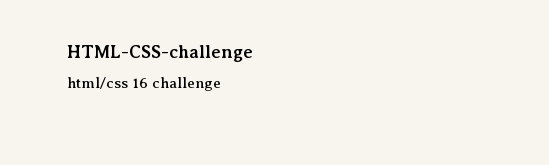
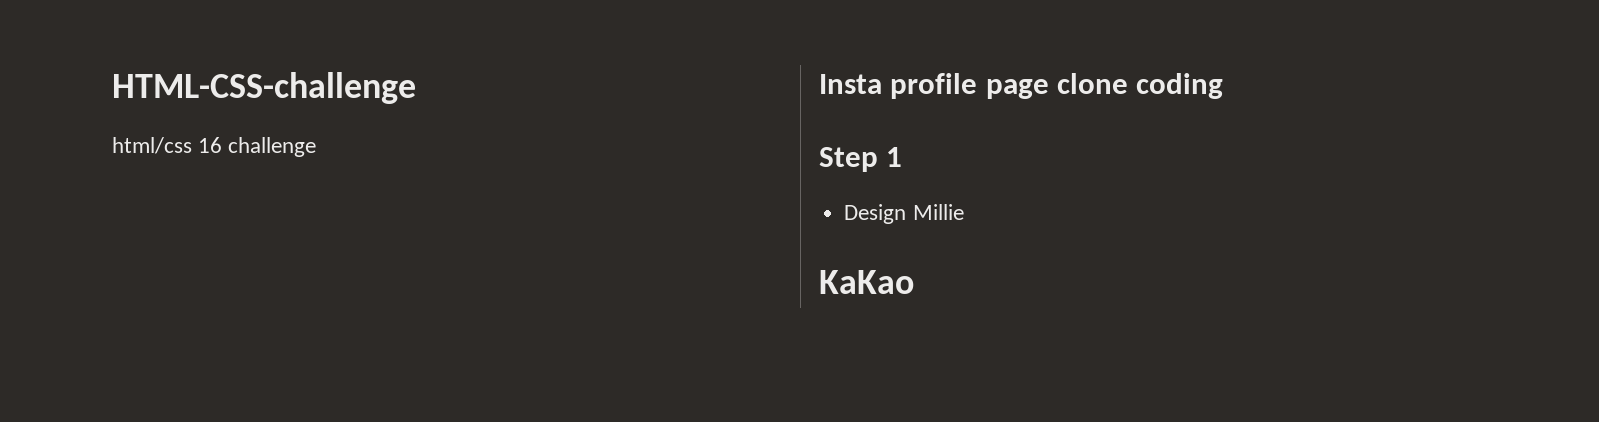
(222, 84) none -> [819,73,1224,99] [819,147,903,172] [844,204,964,224] [819,270,914,294] // Insta profile page clone coding // Step 1 // Design Millie // KaKao

